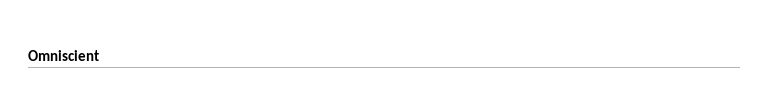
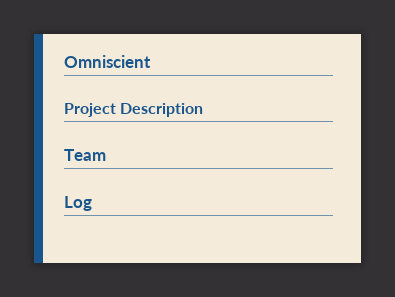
(99, 55) none -> [64,103,204,117] [64,149,106,161] [64,196,92,211] // Project Description // Team // Log

